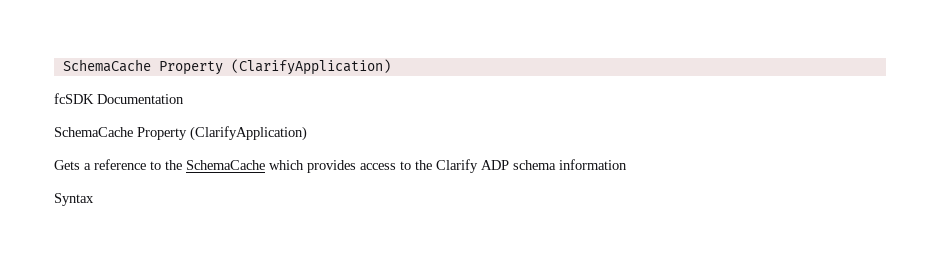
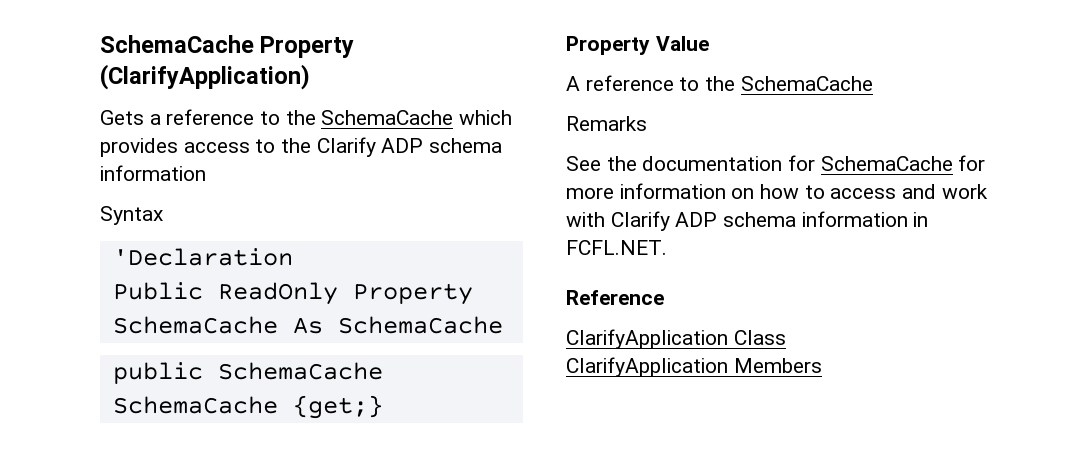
[62,59,391,75] [54,93,184,104] [54,126,307,141] SchemaCache Property (ClarifyApplication) // fcSDK Documentation // SchemaCache Property (ClarifyApplication) -> [100,35,355,58] [100,64,310,90] SchemaCache Property (ClarifyApplication)
(94, 199) none -> [112,248,293,266] [112,282,473,305] [112,316,503,334] [112,362,383,384] [112,395,383,419] [566,36,709,55] [566,75,873,91] [566,116,647,131] [566,155,986,171] [566,183,988,199] [566,211,929,231] [566,240,667,255] [566,290,664,305] [566,329,786,349] [566,357,822,377] // 'Declaration // Public ReadOnly Property SchemaCache As SchemaCache // public SchemaCache SchemaCache {get;} // Property Value // A reference to the SchemaCache // Remarks // See the documentation for SchemaCache for more information on how to access and work with Clarify ADP schema information in FCFL.NET. // Reference // ClarifyApplication Class // ClarifyApplication Members

